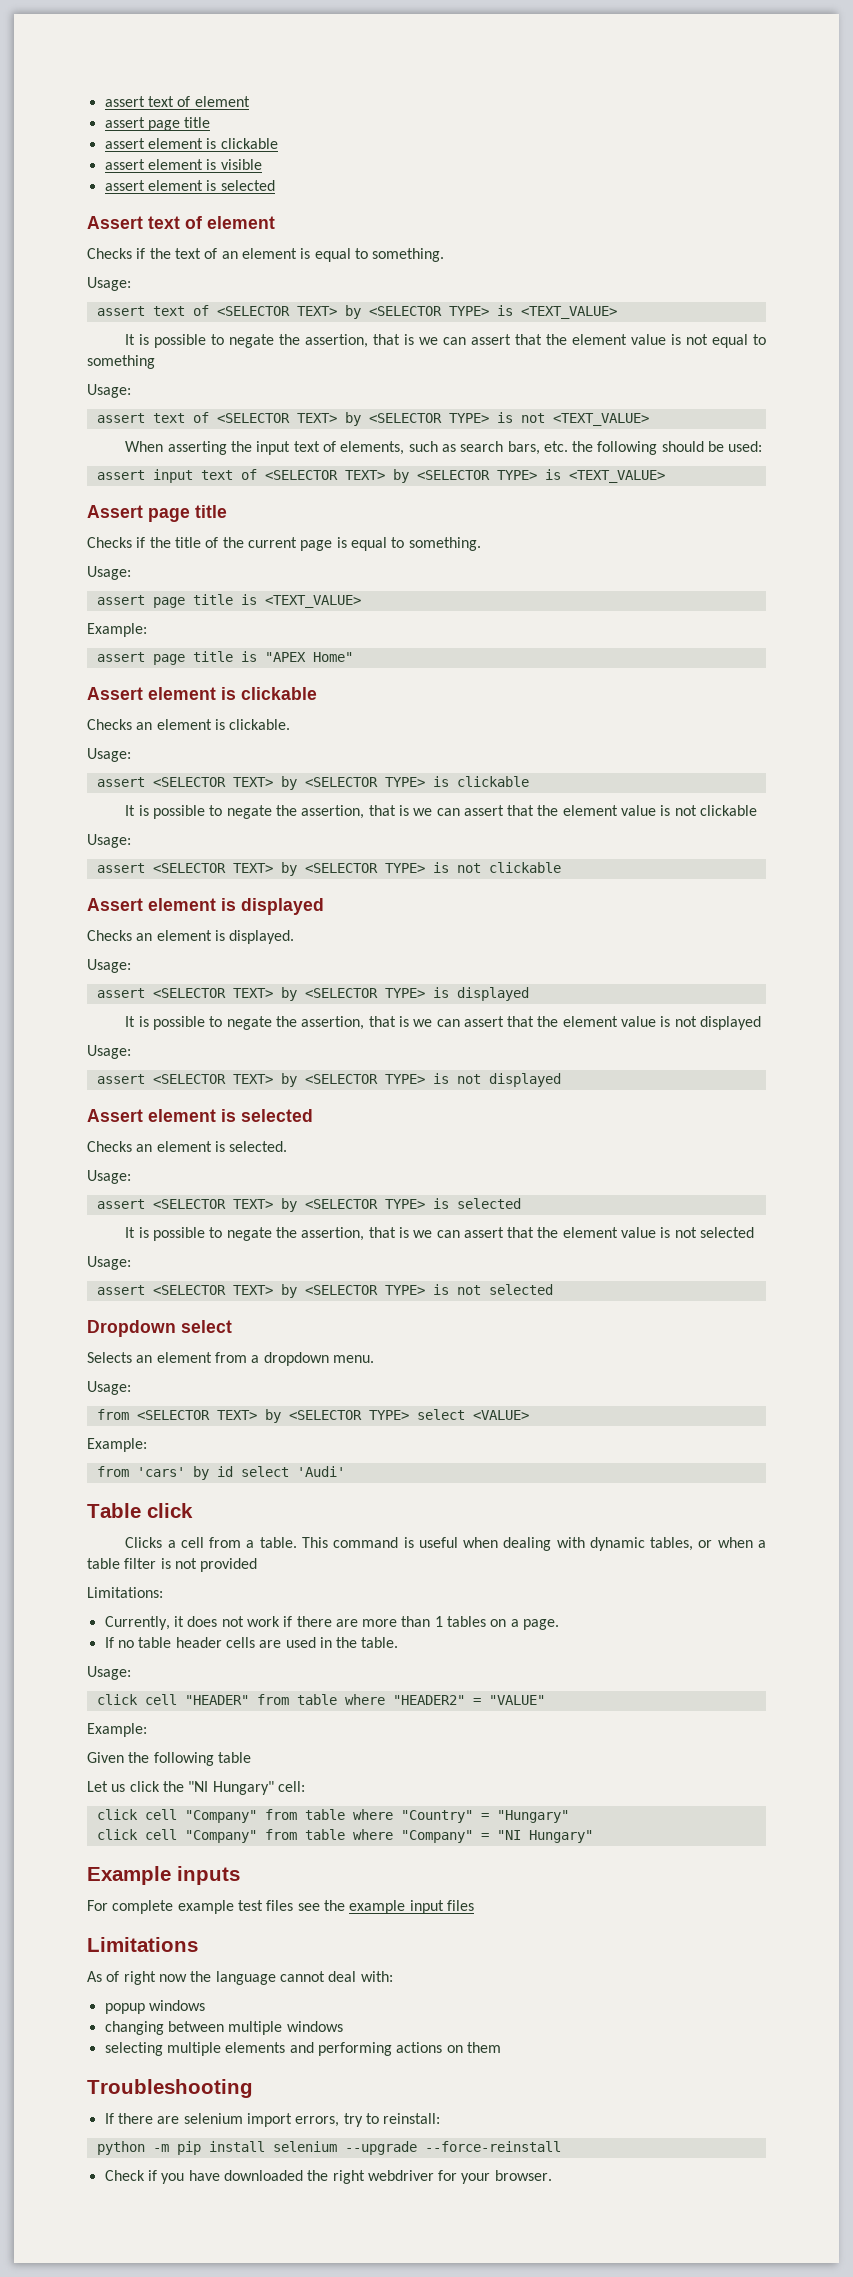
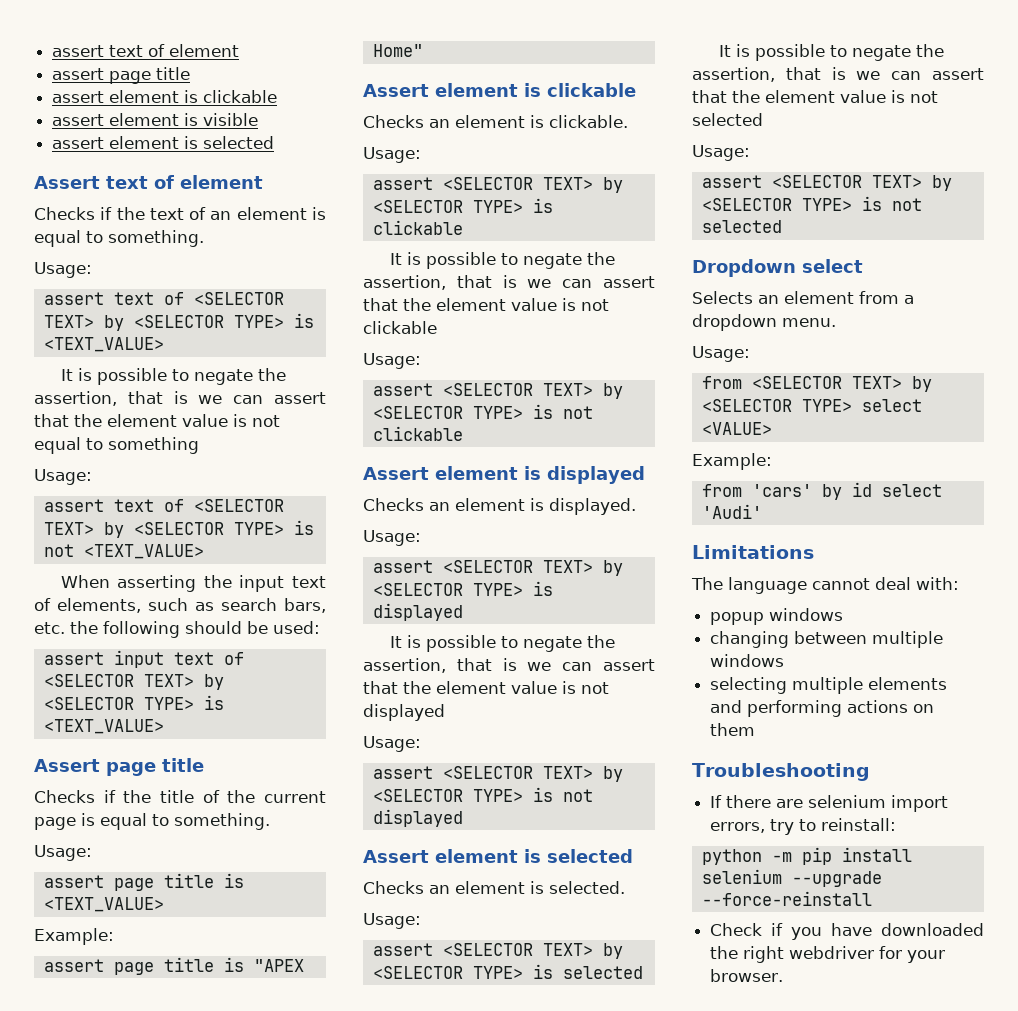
[87,1503,193,1518] [125,1537,766,1551] [87,1558,258,1572] [87,1587,163,1598] [104,1616,560,1630] [104,1637,399,1648] [87,1666,131,1680] [96,1694,545,1705] [87,1723,147,1737] [87,1752,251,1766] [87,1781,305,1795] [96,1809,569,1823] [96,1829,593,1843] [87,1866,240,1885] [87,1900,474,1914] [87,1937,198,1952] [87,1971,212,1985] Table click // Clicks a cell from a table. This command is useful when dealing with dynamic tables, or when a table filter is not provided // Limitations: // Currently, it does not work if there are more than 1 tables on a page. // If no table header cells are used in the table. // Usage: // click cell "HEADER" from table where "HEADER2" = "VALUE" // Example: // Given the following table // Let us click the "NI Hungary" cell: // click cell "Company" from table where "Country" = "Hungary" // click cell "Company" from table where "Company" = "NI Hungary" // Example inputs // For complete example test files see the example input files // Limitations // As of right now the -> [692,545,814,559] [691,577,723,590] Limitations // The

